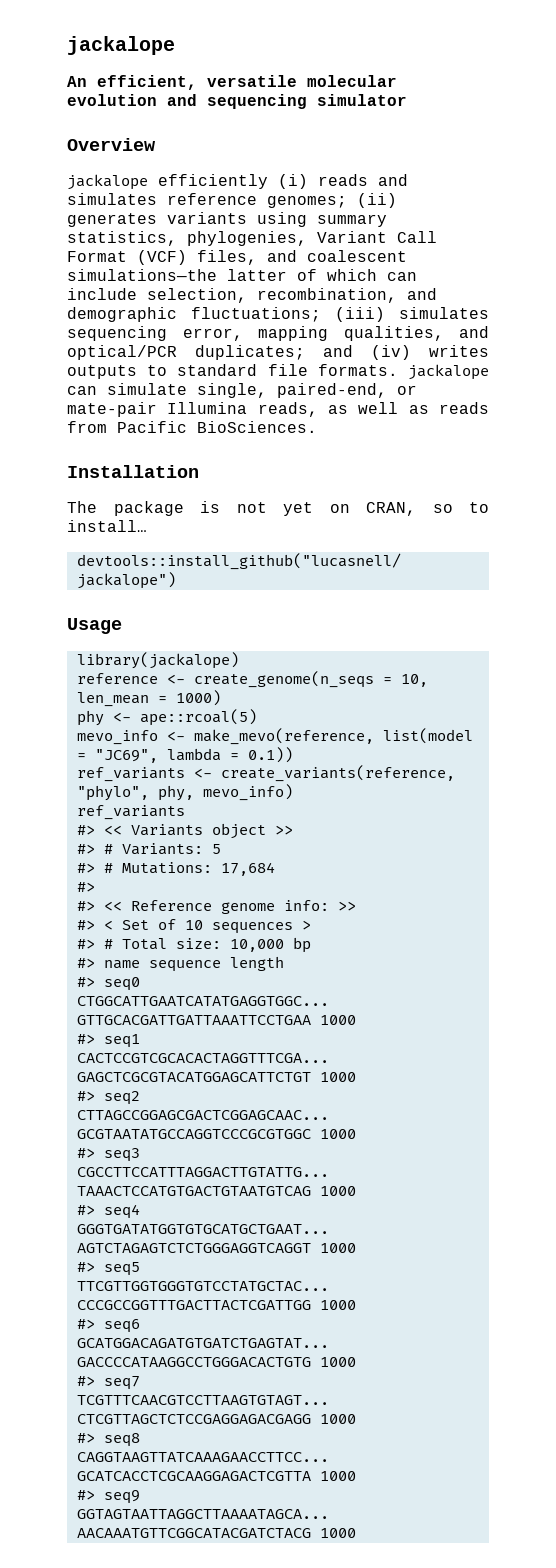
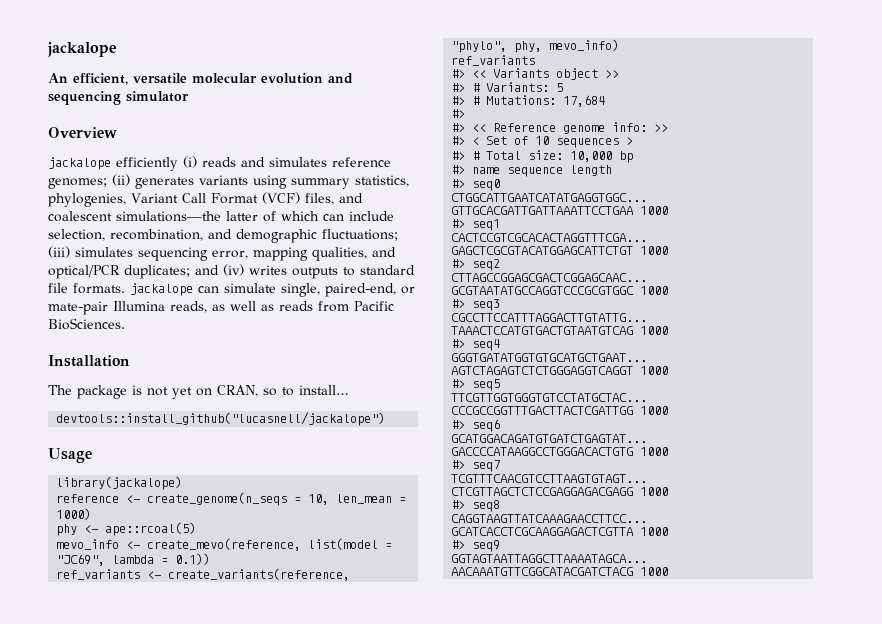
[193,728,374,745] make_mevo(reference, -> [147,538,302,551] create_mevo(reference,

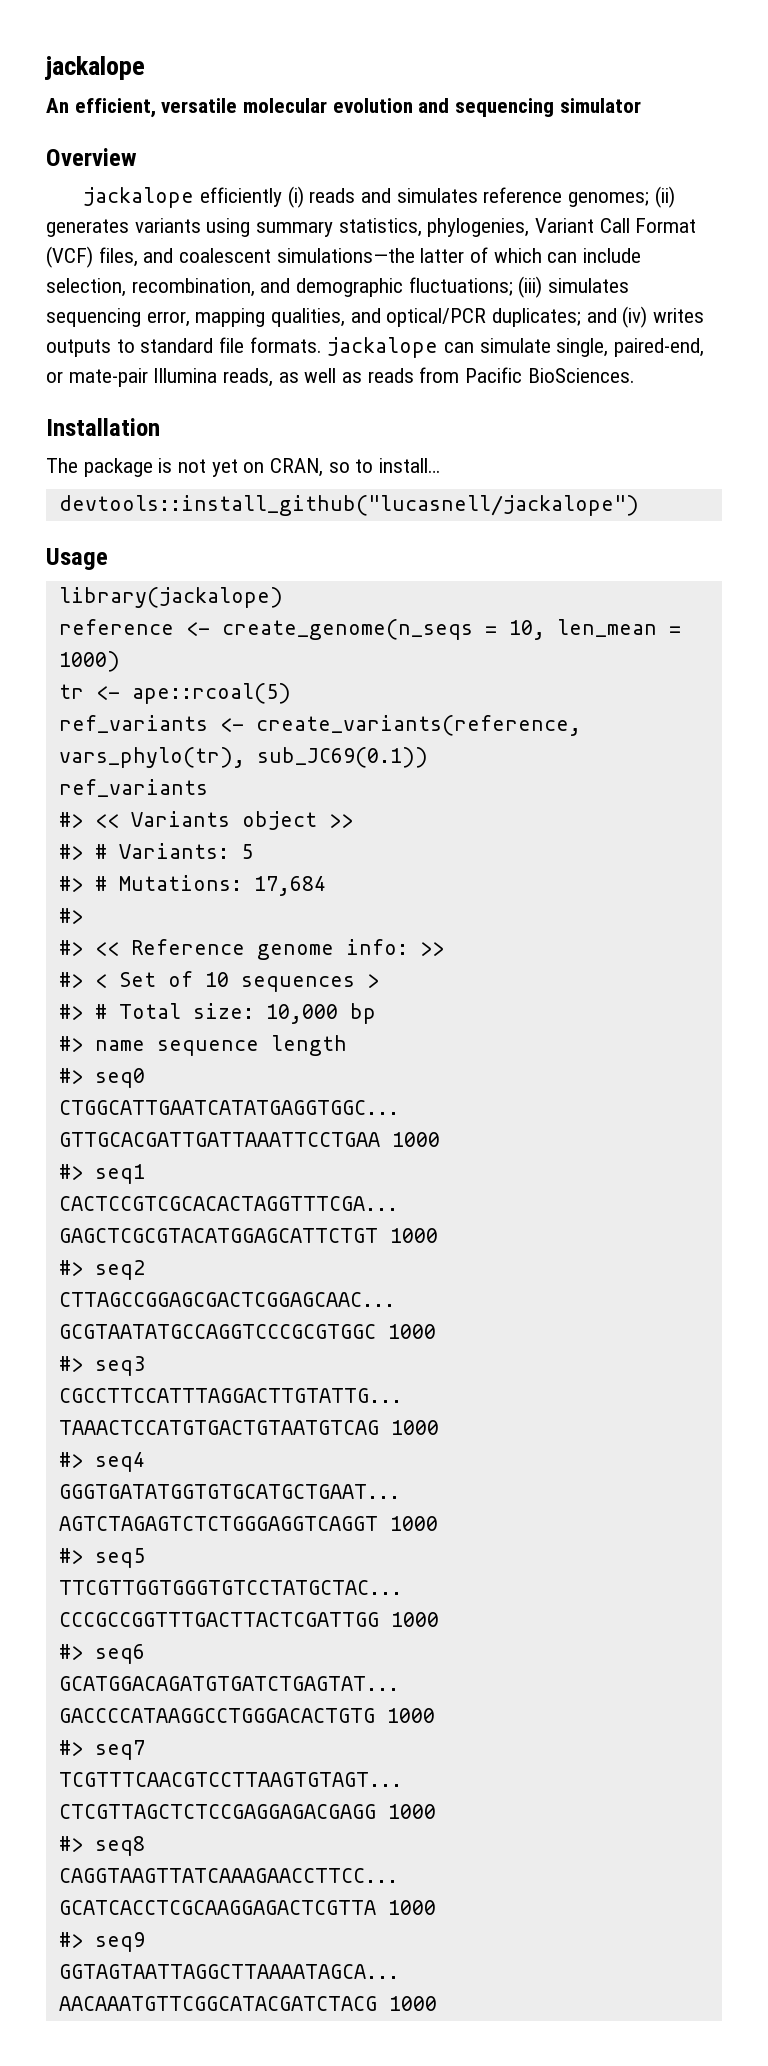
[56,524,78,536] phy -> [58,684,84,699] tr
[56,538,393,551] [56,553,211,566] // mevo_info <- create_mevo(reference, list(model = "JC69", lambda = 0.1)) -> (291, 693) none
[451,39,620,53] "phylo", phy, mevo_info) -> [58,747,428,768] vars_phylo(tr), sub_JC69(0.1))

